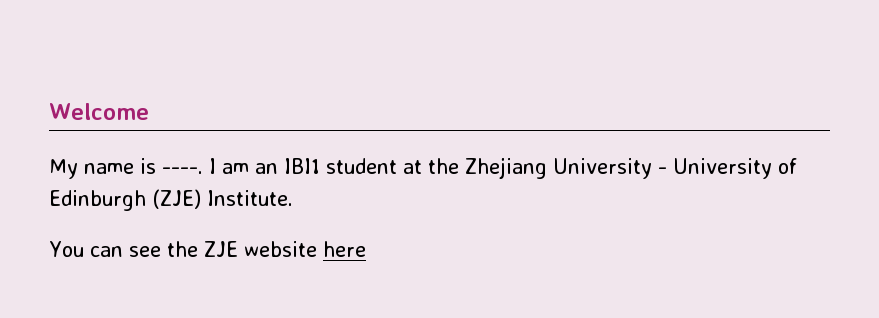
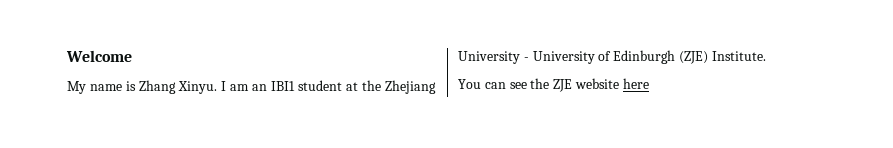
[162,167,203,174] ----. -> [139,80,217,94] Zhang Xinyu.

